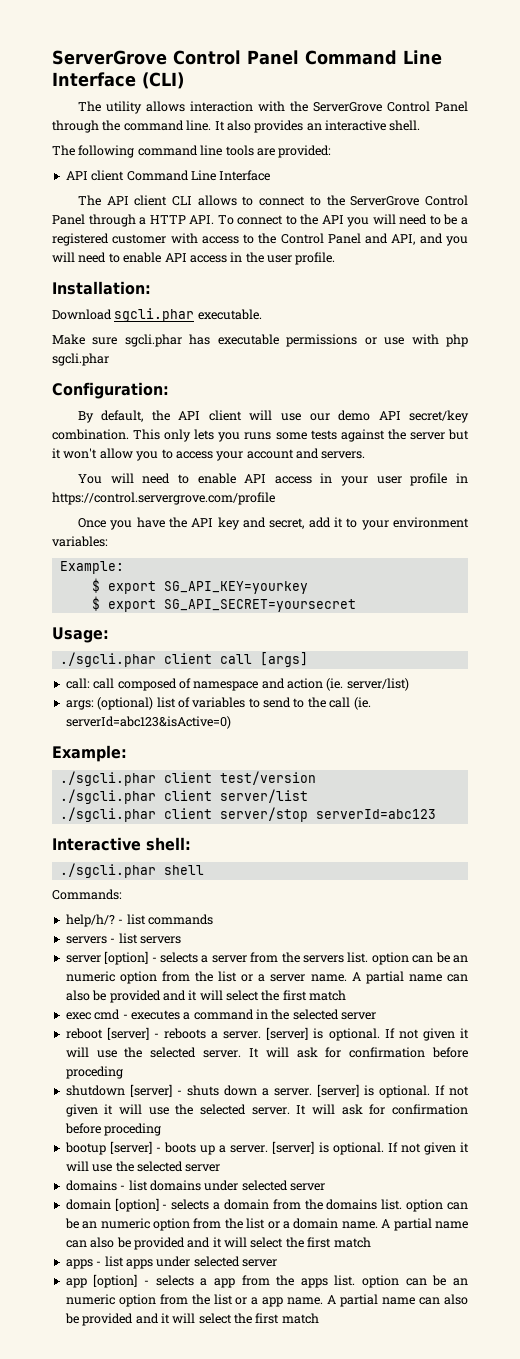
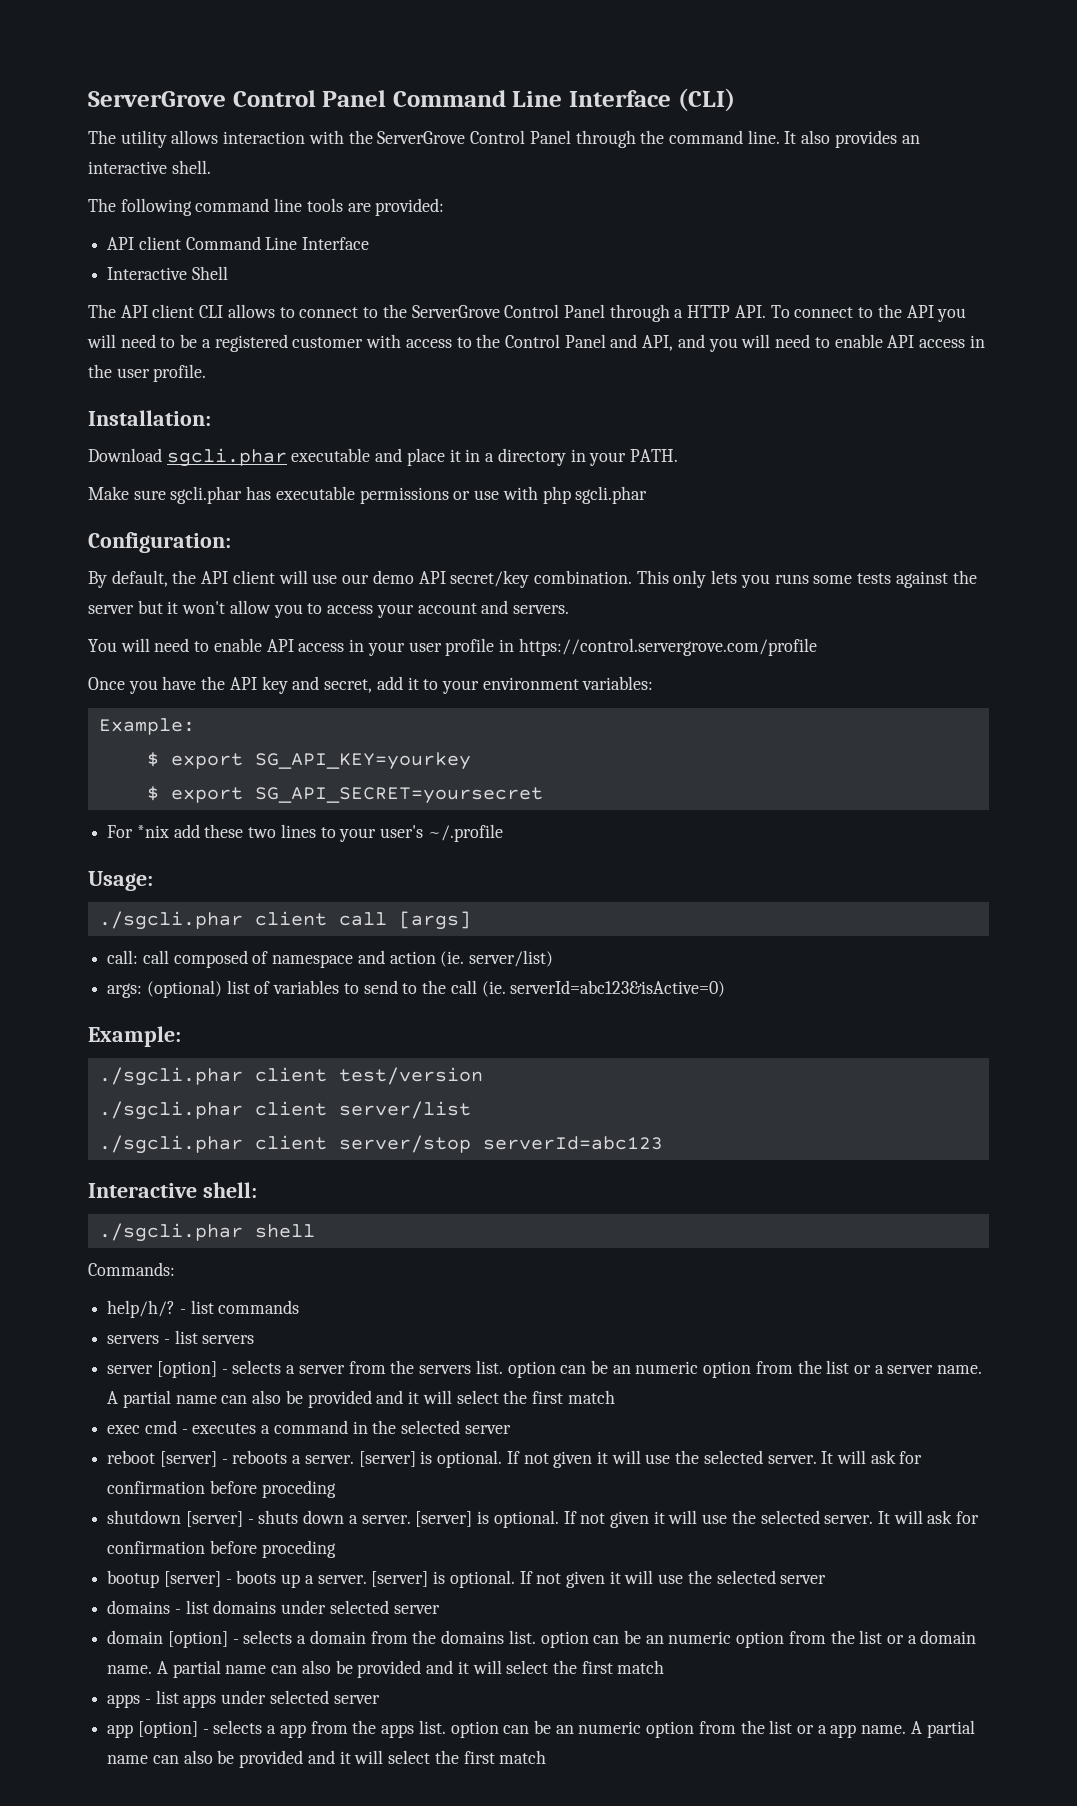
(271, 175) none -> [107,266,228,280] // Interactive Shell
[197,309,262,320] executable. -> [291,448,678,466] executable and place it in a directory in your PATH.
(356, 605) none -> [107,824,503,842] // For *nix add these two lines to your user's ~/.profile

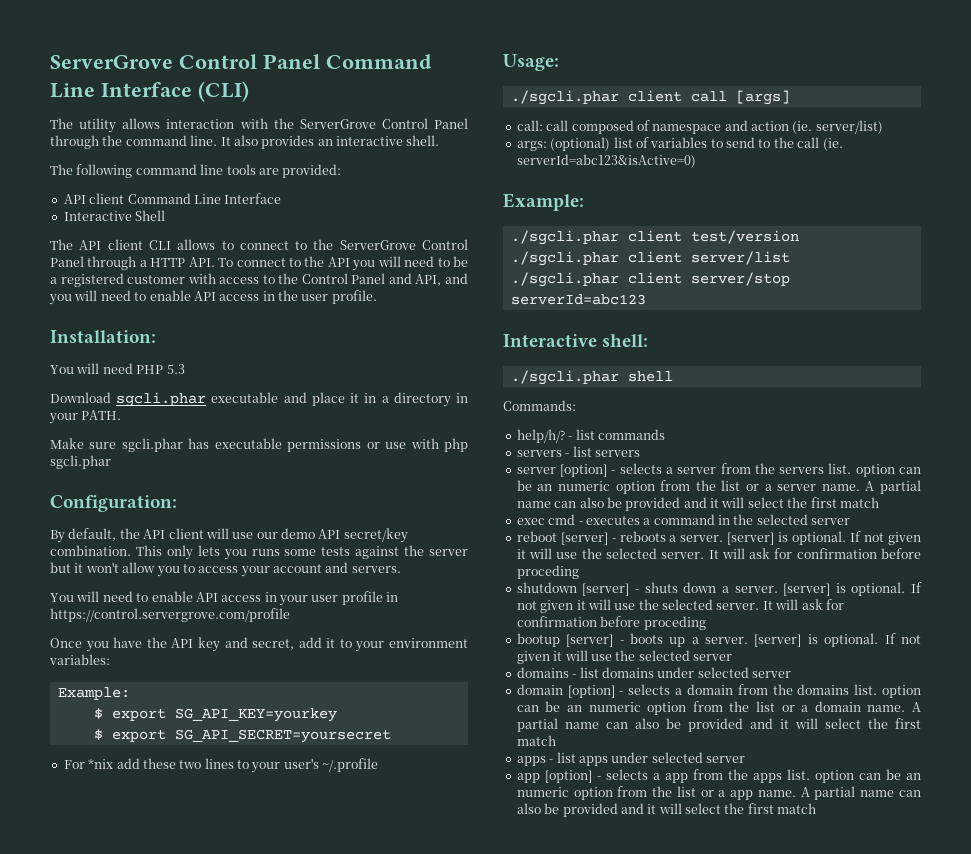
(211, 418) none -> [50,363,185,374] // You will need PHP 5.3

